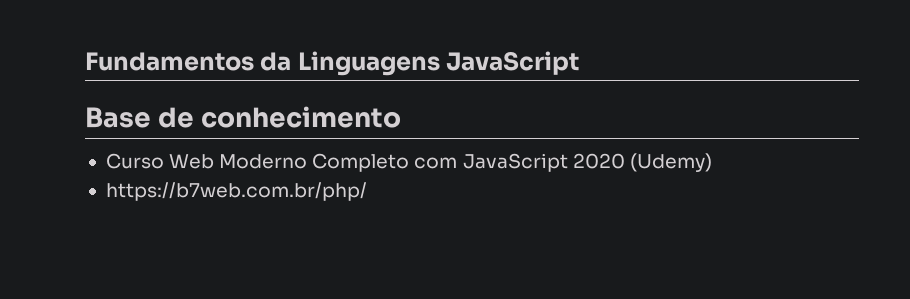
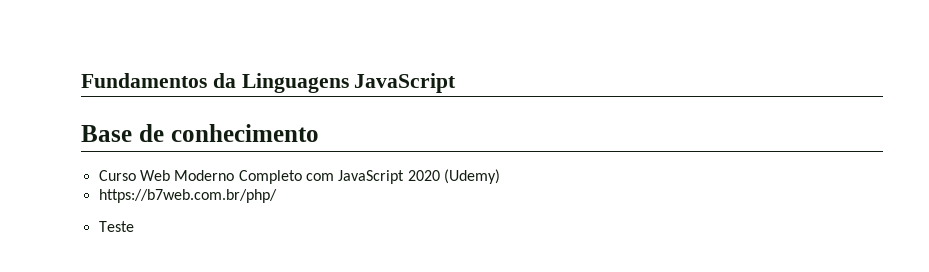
(367, 191) none -> [98,221,134,232] // Teste

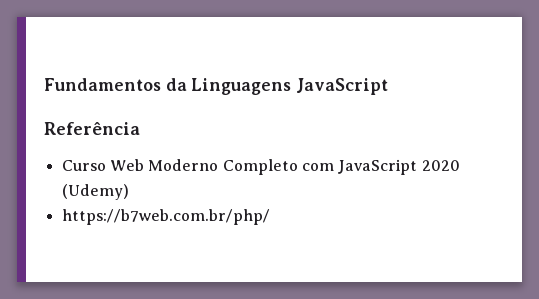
[81,124,319,142] Base de conhecimento -> [44,121,140,135] Referência
[98,221,134,232] // Teste -> (270, 217) none

